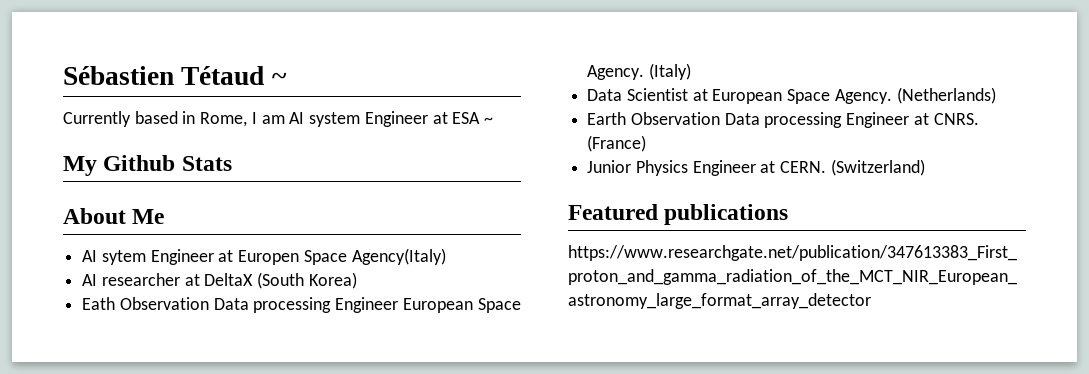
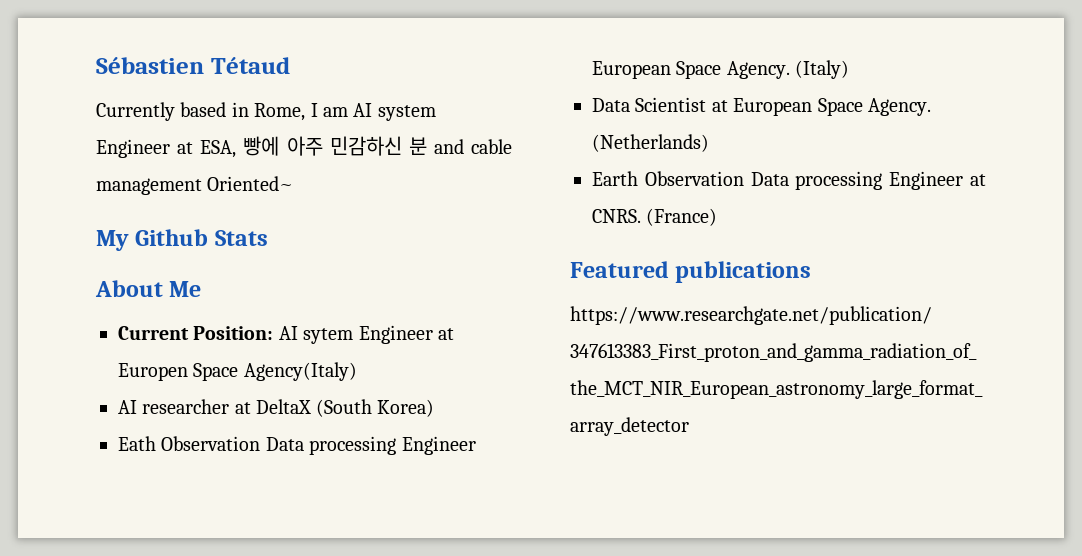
[271,72,287,85] ~ -> (290, 65) none
[452,112,493,124] ESA ~ -> [200,136,512,158] [96,176,294,195] ESA, 빵에 아주 민감하신 분 and cable management Oriented~
(165, 216) none -> [118,326,274,340] Current Position:
[587,159,925,176] // Junior Physics Engineer at CERN. (Switzerland) -> (718, 217) none

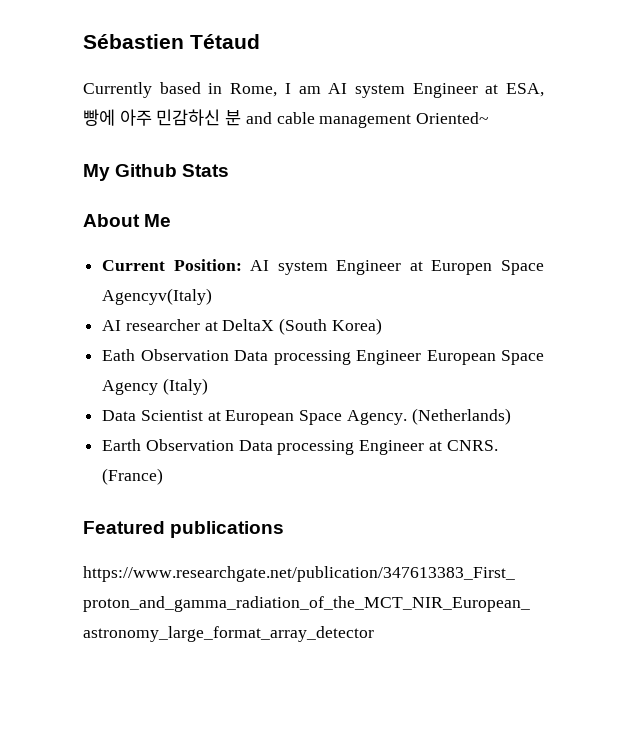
[303,328,354,344] sytem -> [277,261,328,275] system
[243,362,357,381] Agency(Italy) -> [102,288,213,305] Agencyv(Italy)
[726,61,790,79] Agency. -> [102,380,159,395] Agency

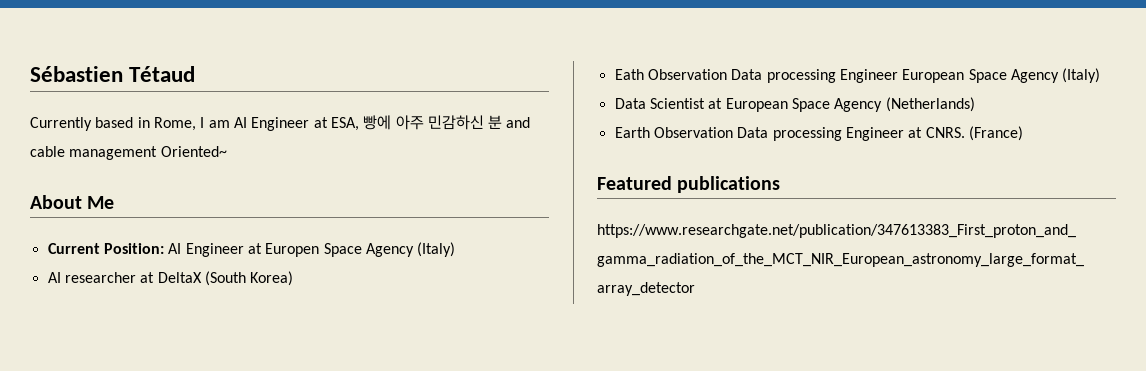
[354,84,405,98] system -> (247, 122) none
[83,164,230,181] // My Github Stats -> (227, 151) none
[277,261,328,275] system -> (182, 248) none
[102,288,213,305] Agencyv(Italy) -> [365,242,456,257] Agency (Italy)
[346,410,407,425] Agency. -> [834,98,883,112] Agency

